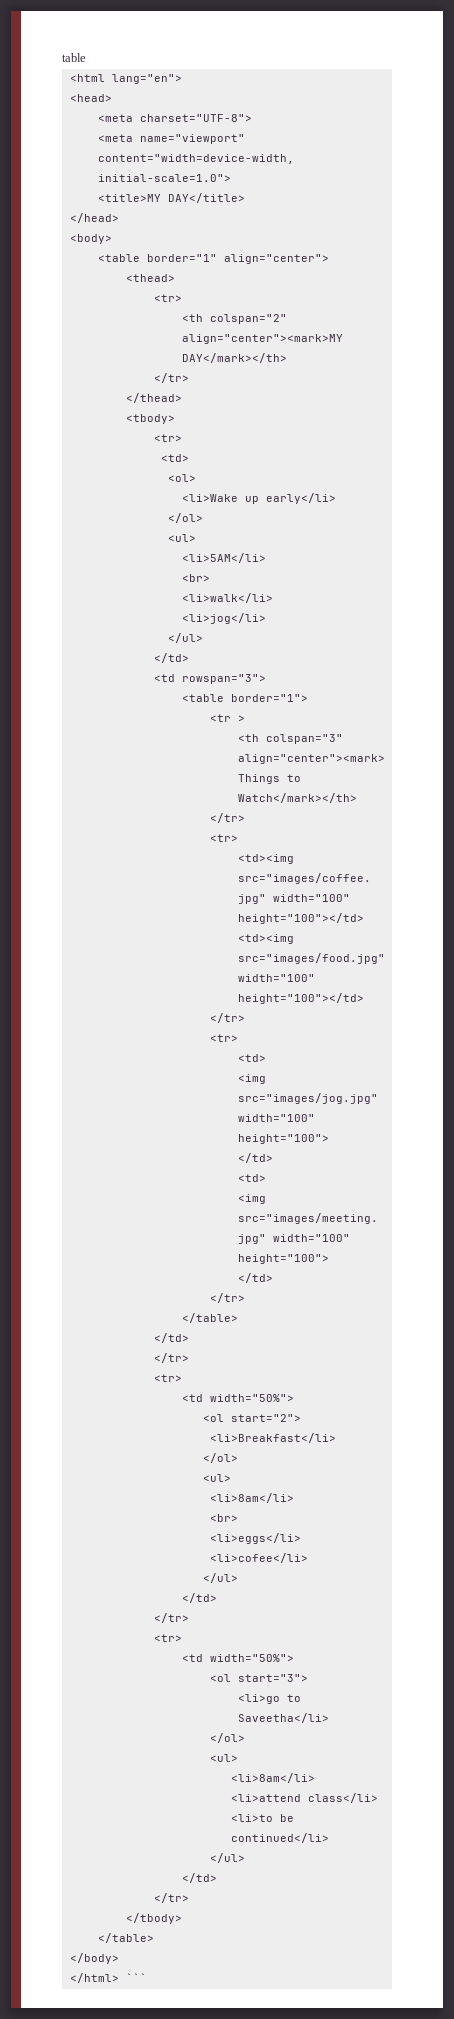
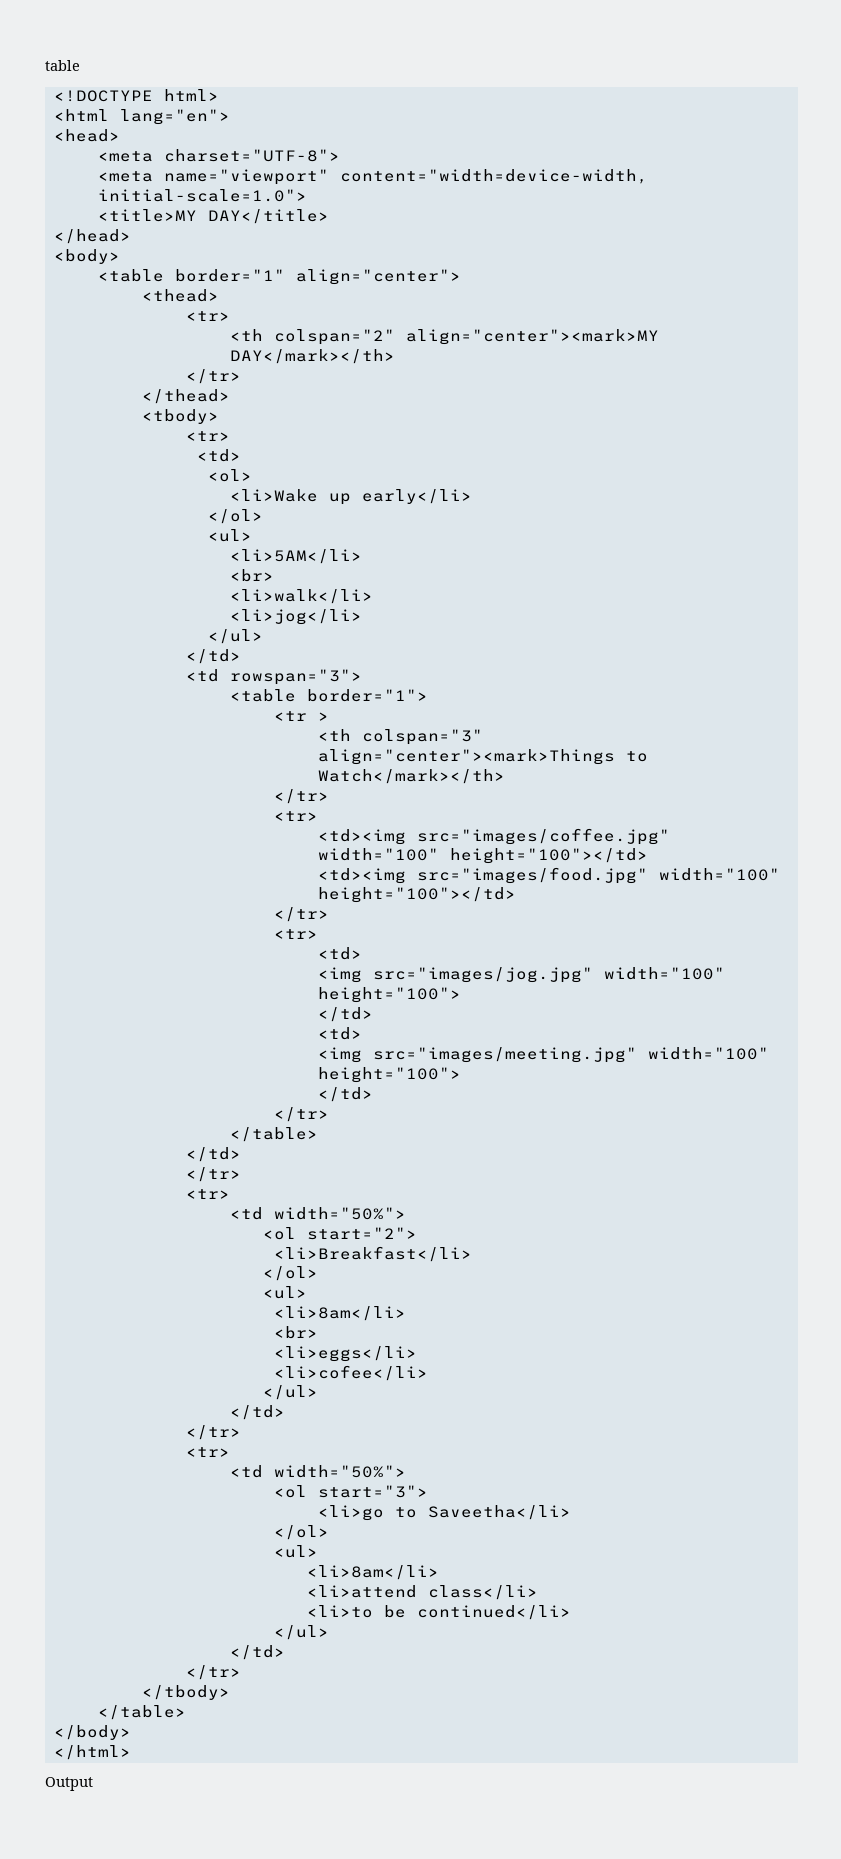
(86, 57) none -> [53,89,219,102] // <!DOCTYPE html>
[125,1973,147,1982] ``` -> [45,1777,93,1791] // Output

